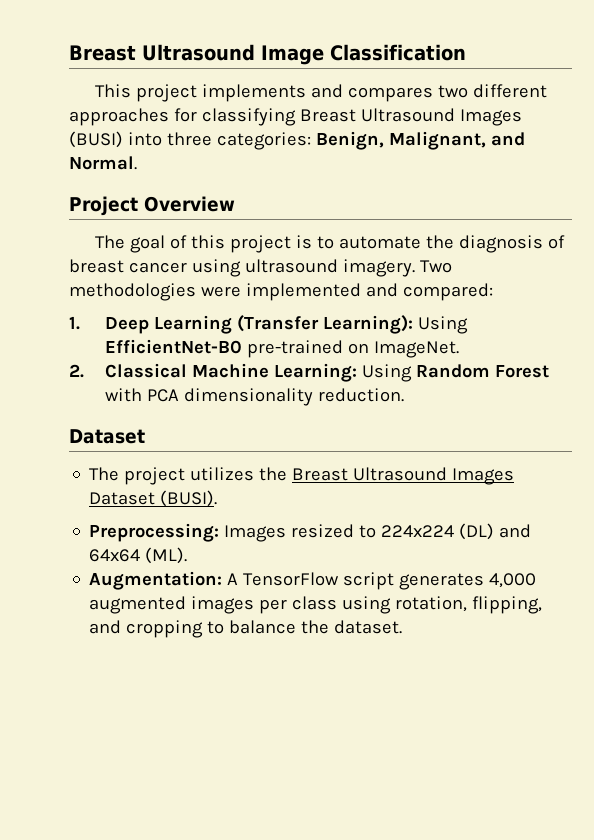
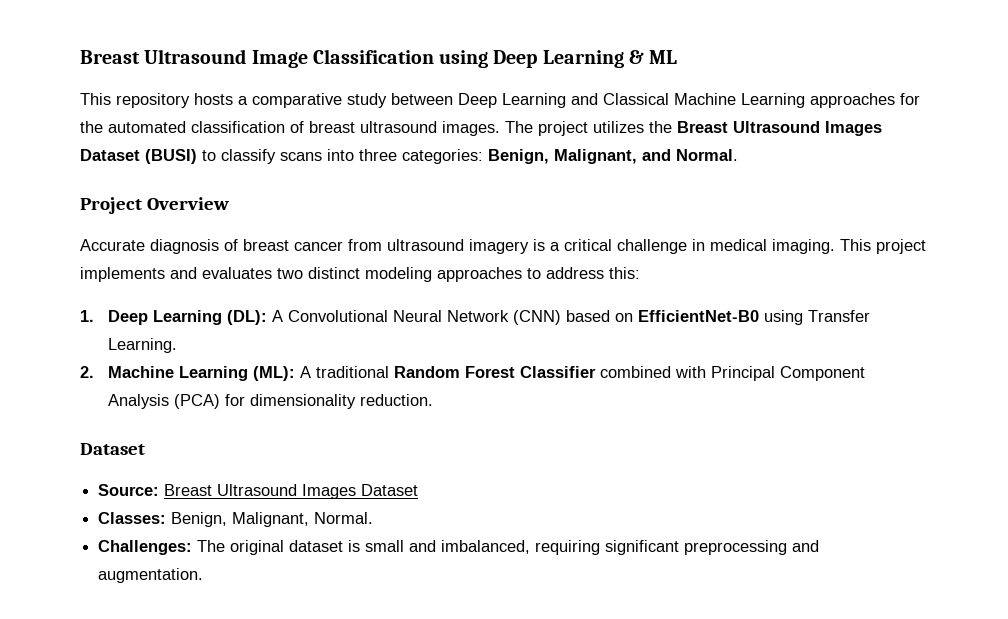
[95,84,548,102] [69,108,522,126] [69,131,123,148] // This project implements and compares two different approaches for classifying Breast Ultrasound Images (BUSI) -> [439,50,678,68] [80,93,920,108] [80,121,882,136] [80,149,322,164] using Deep Learning & ML // This repository hosts a comparative study between Deep Learning and Classical Machine Learning approaches for the automated classification of breast ultrasound images. The project utilizes the Breast Ultrasound Images Dataset (BUSI) to classify scans
[95,235,566,253] [69,259,452,277] [69,283,493,301] [69,315,468,334] [104,339,459,358] [69,363,549,382] [104,388,179,402] The goal of this project is to automate the diagnosis of breast cancer using ultrasound imagery. Two methodologies were implemented and compared: // 1. Deep Learning (Transfer Learning): Using EfficientNet-B0 pre-trained on ImageNet. // 2. Classical Machine Learning: Using Random Forest with PCA -> [80,239,926,254] [80,267,640,282] [80,310,871,325] [108,338,178,353] [80,366,866,381] [108,394,246,409] Accurate diagnosis of breast cancer from ultrasound imagery is a critical challenge in medical imaging. This project implements and evaluates two distinct modeling approaches to address this: // 1. Deep Learning (DL): A Convolutional Neural Network (CNN) based on EfficientNet-B0 using Transfer Learning. // 2. Machine Learning (ML): A traditional Random Forest Classifier combined with Principal Component Analysis (PCA) for
[89,467,515,485] [89,490,218,507] [89,523,532,542] [89,547,188,564] [89,571,537,590] [89,596,543,614] [89,620,403,638] The project utilizes the Breast Ultrasound Images Dataset (BUSI). // Preprocessing: Images resized to 224x224 (DL) and 64x64 (ML). // Augmentation: A TensorFlow script generates 4,000 augmented images per class using rotation, flipping, and cropping to balance the dataset. -> [98,484,419,499] [98,512,374,527] [98,540,820,555] [98,568,204,583] Source: Breast Ultrasound Images Dataset // Classes: Benign, Malignant, Normal. // Challenges: The original dataset is small and imbalanced, requiring significant preprocessing and augmentation.

